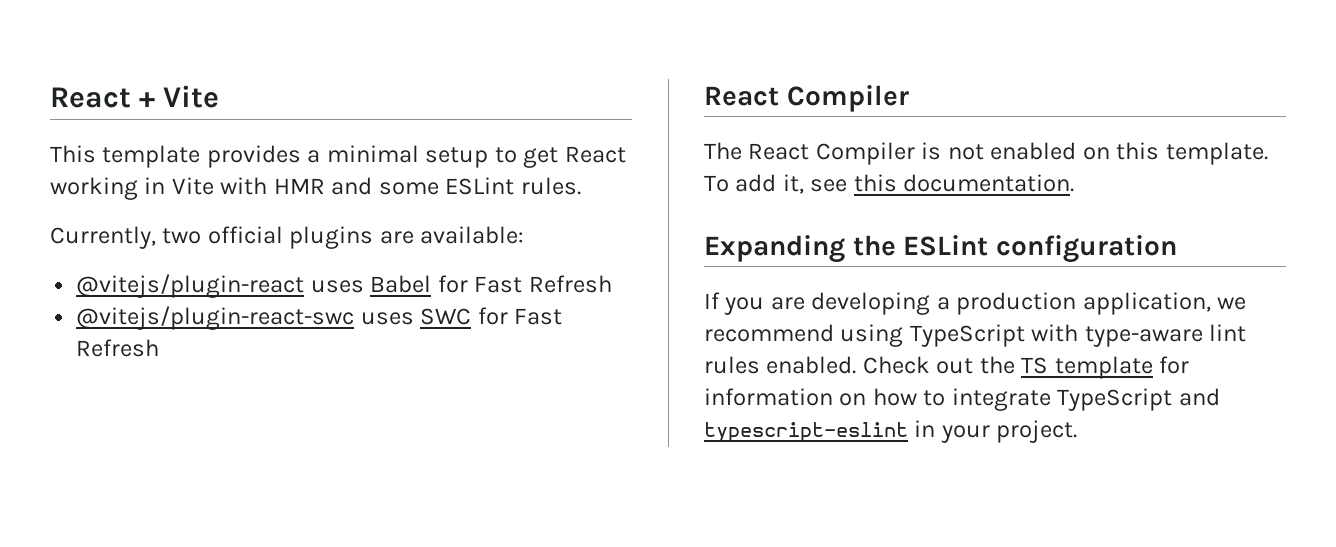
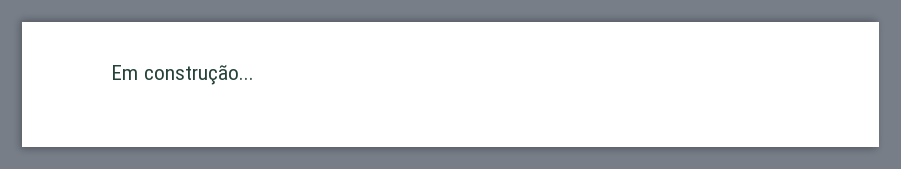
[50,85,220,108] [50,145,626,168] [50,177,581,200] [50,226,525,249] [76,274,612,298] [76,306,563,330] [76,339,160,357] [704,85,909,112] [704,142,1268,165] [704,174,1075,194] [704,235,1177,263] [704,292,1247,315] [704,324,1247,347] [704,356,1190,379] [704,388,1220,411] [704,420,1078,443] React + Vite // This template provides a minimal setup to get React working in Vite with HMR and some ESLint rules. // Currently, two official plugins are available: // @vitejs/plugin-react uses Babel for Fast Refresh // @vitejs/plugin-react-swc uses SWC for Fast Refresh // React Compiler // The React Compiler is not enabled on this template. To add it, see this documentation. // Expanding the ESLint configuration // If you are developing a production application, we recommend using TypeScript with type-aware lint rules enabled. Check out the TS template for information on how to integrate TypeScript and typescript-eslint in your project. -> [111,65,254,85] Em construção...

